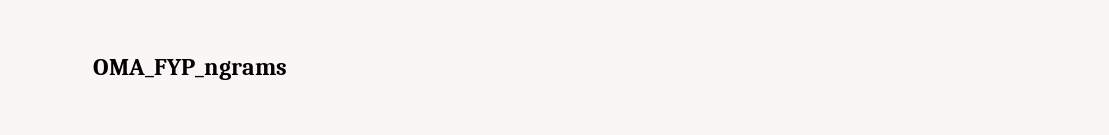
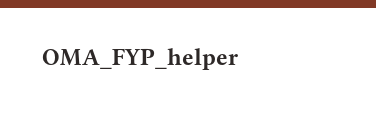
[93,59,287,80] OMA_FYP_ngrams -> [42,48,238,70] OMA_FYP_helper

